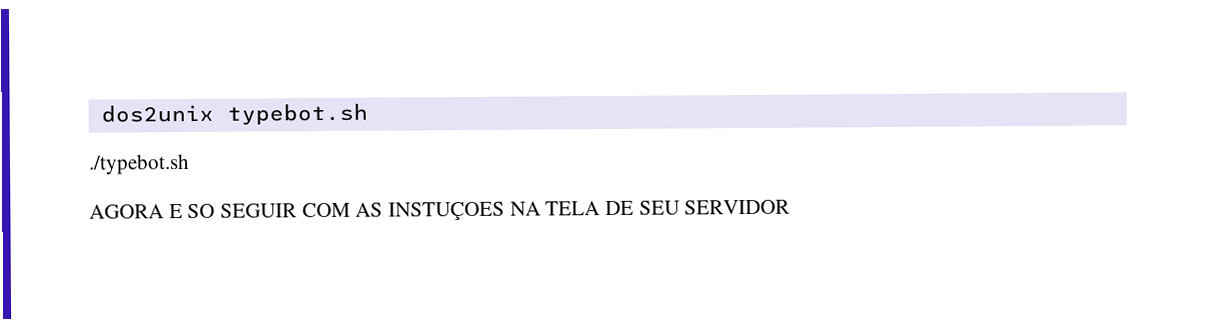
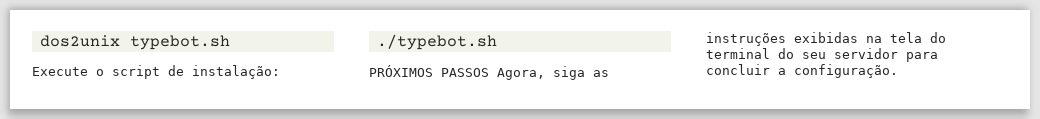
[88,153,190,175] [89,199,791,221] ./typebot.sh // AGORA E SO SEGUIR COM AS INSTUÇOES NA TELA DE SEU SERVIDOR -> [32,65,280,79] [376,34,497,50] [369,65,609,80] [706,32,946,46] [706,48,938,62] [706,64,898,78] Execute o script de instalação: // ./typebot.sh // PRÓXIMOS PASSOS Agora, siga as instruções exibidas na tela do terminal do seu servidor para concluir a configuração.

